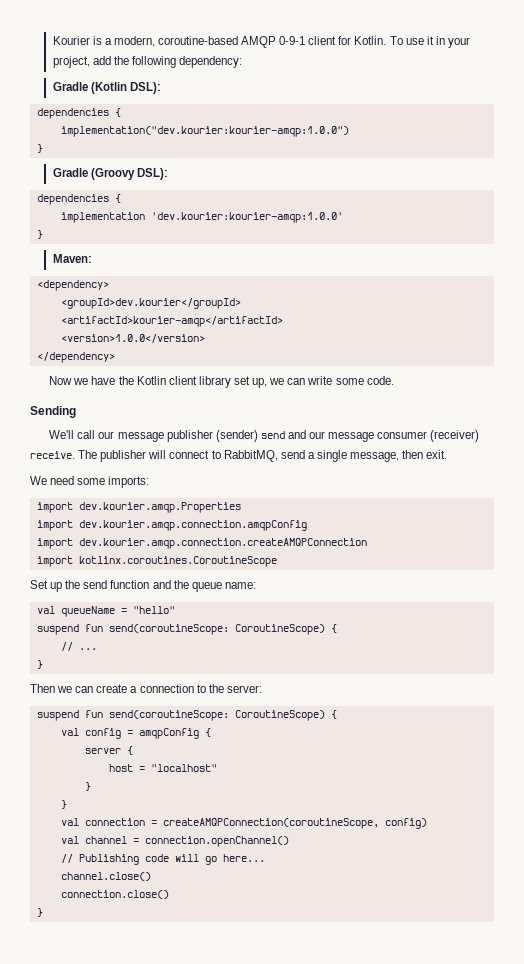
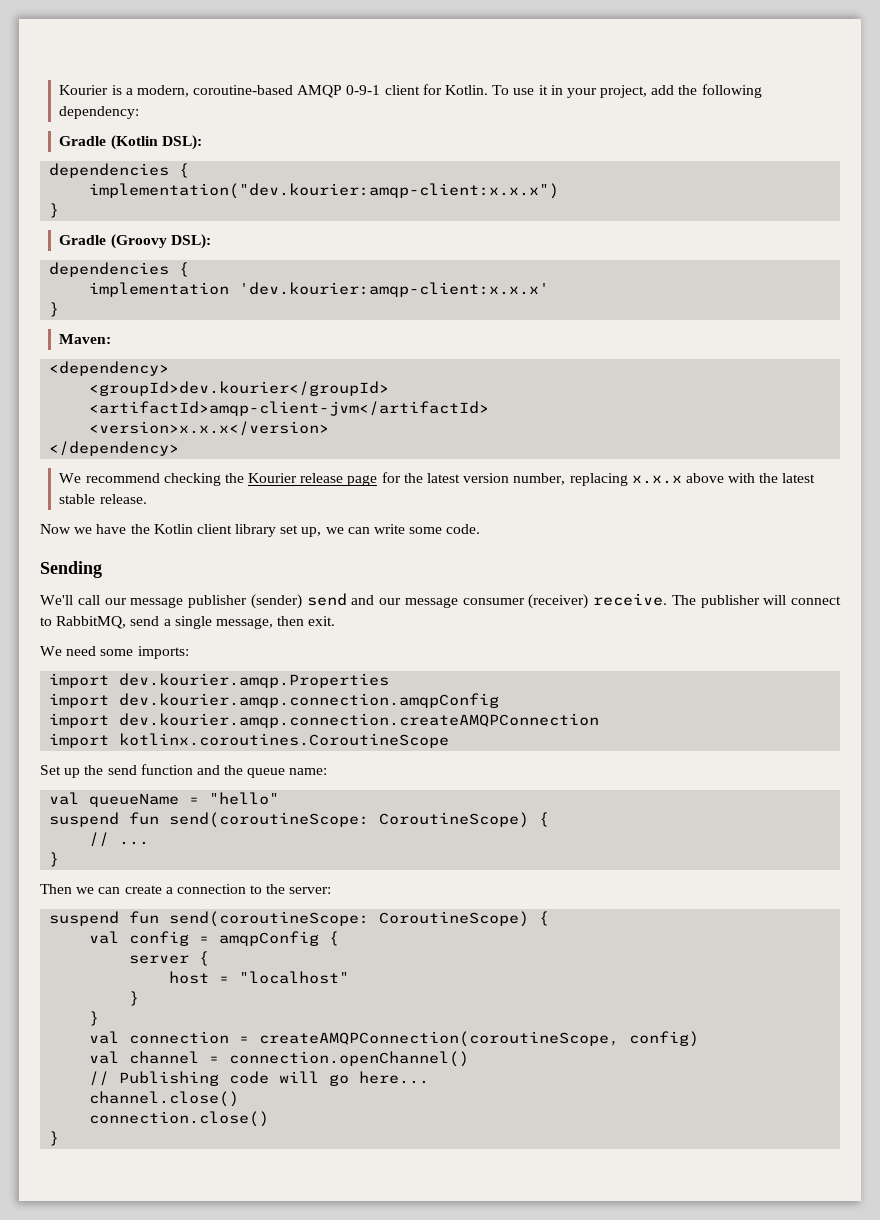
[60,126,349,137] implementation("dev.kourier:kourier-amqp:1.0.0") -> [89,183,560,199] implementation("dev.kourier:amqp-client:x.x.x")
[150,212,343,223] 'dev.kourier:kourier-amqp:1.0.0' -> [239,282,550,297] 'dev.kourier:amqp-client:x.x.x'
[60,316,283,327] [60,334,205,343] <artifactId>kourier-amqp</artifactId> // <version>1.0.0</version> -> [89,401,490,416] [89,421,330,436] <artifactId>amqp-client-jvm</artifactId> // <version>x.x.x</version>
(115, 357) none -> [59,472,816,486] [59,494,147,504] // We recommend checking the Kourier release page for the latest version number, replacing x.x.x above with the latest stable release.

